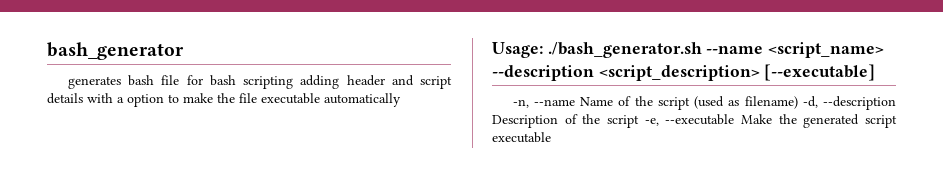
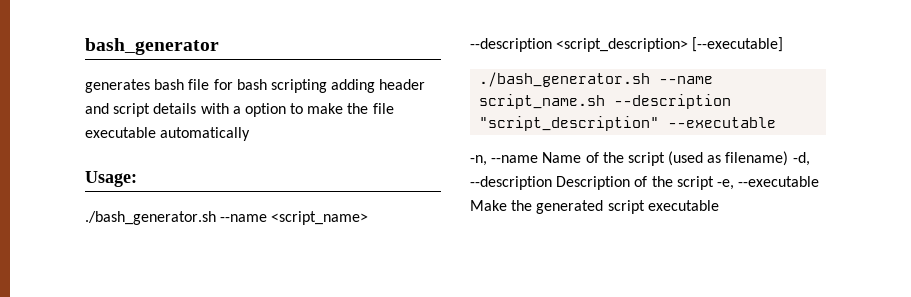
(543, 50) none -> (137, 179) //
(876, 72) none -> [479,72,714,87] [479,94,732,109] [479,116,777,131] // ./bash_generator.sh --name script_name.sh --description "script_description" --executable

